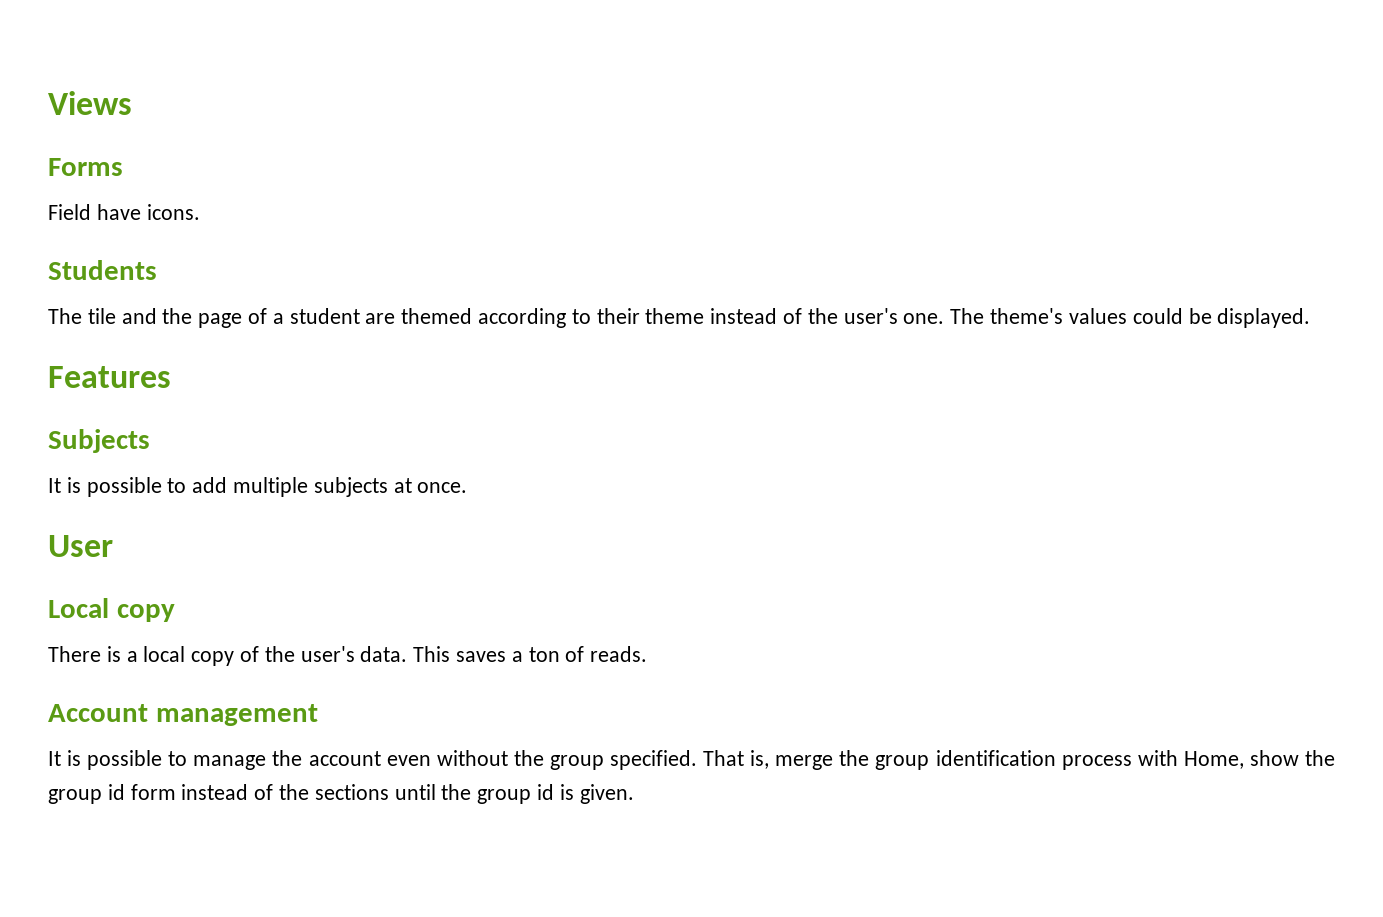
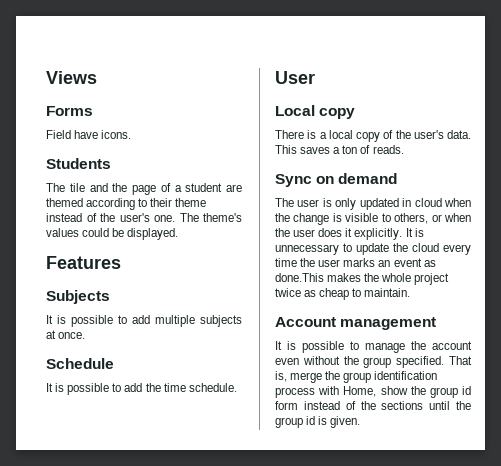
(468, 487) none -> [46,358,114,369] [46,383,237,395] // Schedule // It is possible to add the time schedule.
(648, 654) none -> [275,173,398,187] [275,198,471,210] [275,213,471,225] [275,228,424,240] [275,243,471,255] [275,258,436,267] [275,273,450,285] [275,288,411,300] // Sync on demand // The user is only updated in cloud when the change is visible to others, or when the user does it explicitly. It is unnecessary to update the cloud every time the user marks an event as done.This makes the whole project twice as cheap to maintain.

